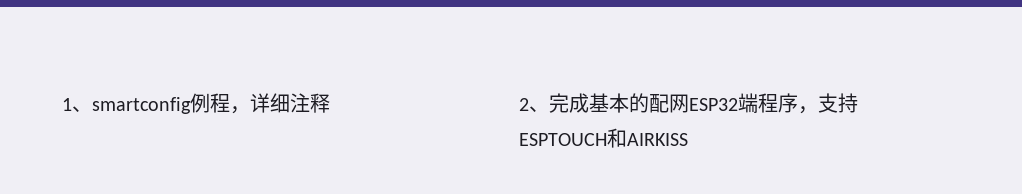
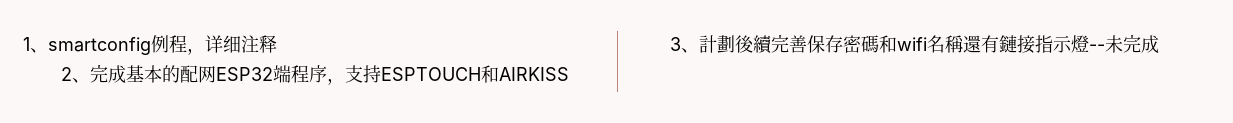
(688, 139) none -> [669,34,1159,54] // 3、計劃後續完善保存密碼和wifi名稱還有鏈接指示燈--未完成

